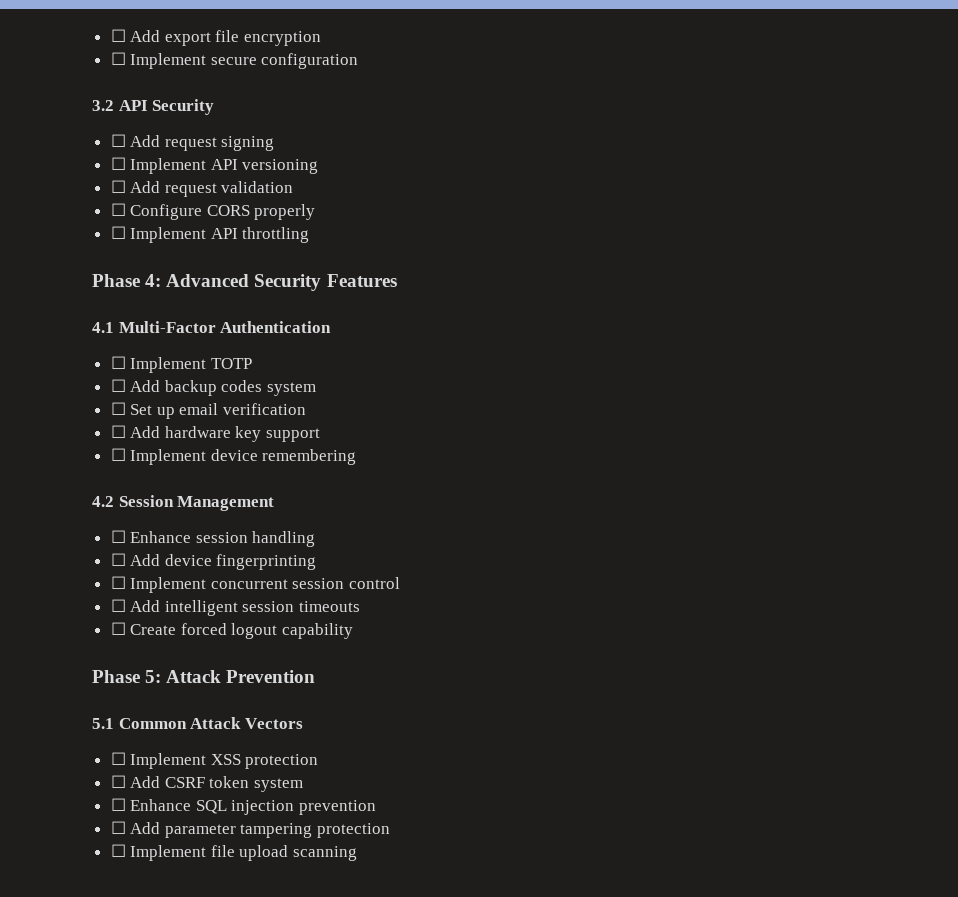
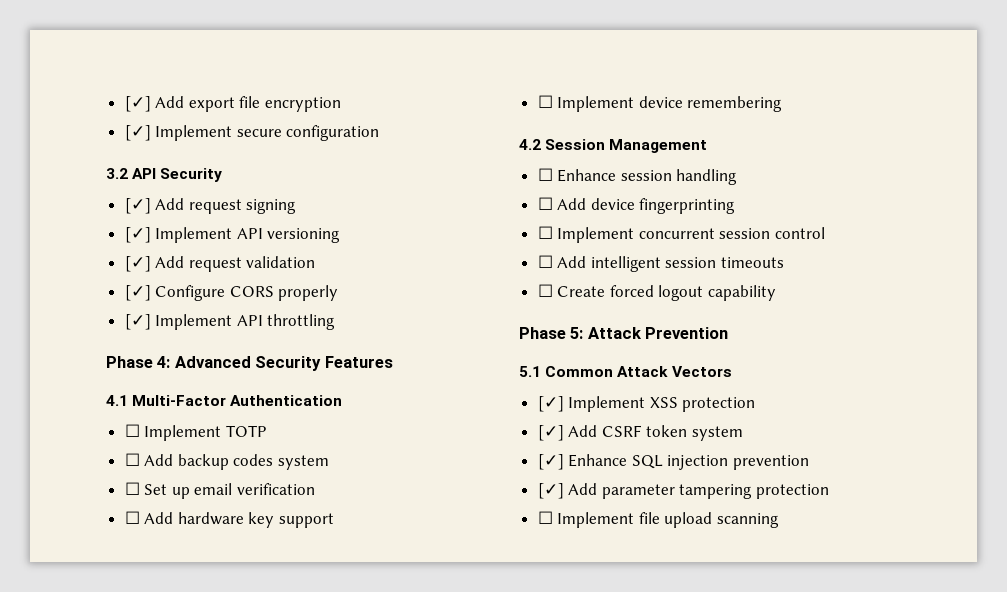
[110,29,126,42] ☐ -> [124,96,151,112] [✓]
[110,52,126,65] ☐ -> [124,125,151,141] [✓]
[110,134,126,147] ☐ -> [124,198,151,214] [✓]
[110,157,126,170] ☐ -> [124,227,151,243] [✓]
[110,180,126,193] ☐ -> [124,256,151,272] [✓]
[110,203,126,216] ☐ -> [124,285,151,301] [✓]
[110,226,126,239] ☐ -> [124,314,151,330] [✓]
[110,752,126,765] ☐ -> [537,396,564,412] [✓]
[110,775,126,788] ☐ -> [537,425,564,441] [✓]
[110,798,126,811] ☐ -> [537,454,564,470] [✓]
[110,821,126,834] ☐ -> [537,483,564,499] [✓]

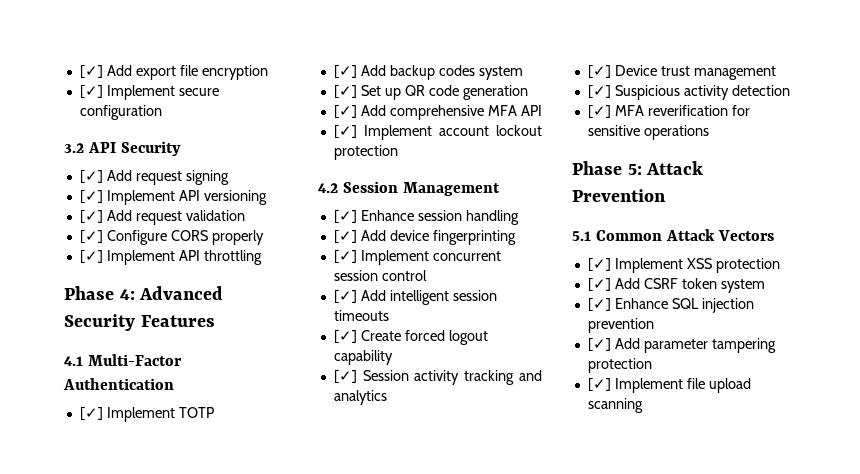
[124,424,140,437] ☐ -> [79,407,103,420] [✓]
[124,453,140,466] ☐ -> [333,65,357,78] [✓]
[124,482,140,495] ☐ -> [333,85,357,98] [✓]
[194,483,316,495] [124,511,335,528] [537,95,783,112] email verification // ☐ Add hardware key support // ☐ Implement device remembering -> [404,85,528,100] [333,105,542,120] [333,125,542,140] [333,145,398,160] QR code generation // [✓] Add comprehensive MFA API // [✓] Implement account lockout protection
[537,168,553,181] ☐ -> [333,210,357,223] [✓]
[537,197,553,210] ☐ -> [333,230,357,243] [✓]
[537,226,553,239] ☐ -> [333,250,357,263] [✓]
[537,255,553,268] ☐ -> [333,290,357,303] [✓]
[537,284,553,297] ☐ -> [333,330,357,343] [✓]
(777, 293) none -> [333,370,542,385] [333,390,387,405] [587,65,776,80] [587,85,790,100] [587,105,750,118] [587,125,709,140] // [✓] Session activity tracking and analytics // [✓] Device trust management // [✓] Suspicious activity detection // [✓] MFA reverification for sensitive operations
[537,511,553,524] ☐ -> [587,378,611,391] [✓]

